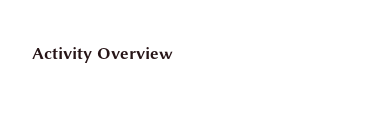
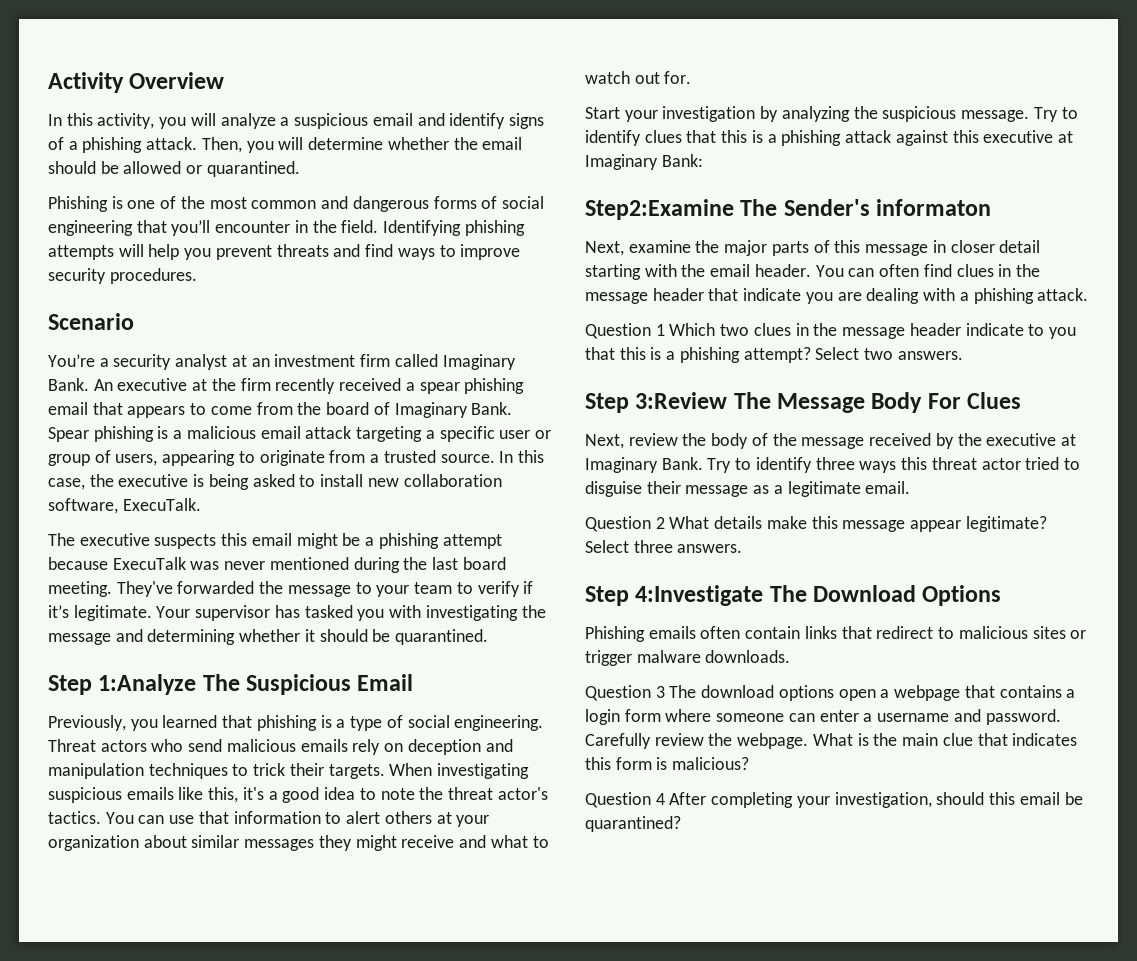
(173, 53) none -> [48,113,544,129] [48,137,523,153] [48,161,300,177] [48,196,544,212] [48,220,525,236] [48,244,521,260] [48,268,197,284] [48,313,134,330] [48,354,516,370] [48,378,525,394] [48,402,513,418] [48,426,551,442] [48,450,544,466] [48,474,502,490] [48,498,201,514] [48,533,502,549] [48,557,506,573] [48,581,534,597] [48,605,546,621] [48,629,489,645] [48,674,414,695] [48,715,544,731] [48,739,513,755] [48,763,530,779] [48,787,548,803] [48,811,490,827] [48,835,549,851] [585,71,692,84] [585,106,1078,122] [585,130,1073,146] [585,154,703,170] [585,199,992,220] [585,240,1041,256] [585,264,1040,280] [585,288,1089,304] [585,323,1076,339] [585,347,963,363] [585,392,1022,413] [585,433,1076,449] [585,457,1080,473] [585,481,911,497] [585,516,1047,532] [585,540,743,553] [585,585,1002,606] [585,626,1087,642] [585,650,791,666] [585,685,1076,701] [585,709,1061,725] [585,733,1078,749] [585,757,750,770] [585,792,1083,808] [585,816,681,832] // In this activity, you will analyze a suspicious email and identify signs of a phishing attack. Then, you will determine whether the email should be allowed or quarantined. // Phishing is one of the most common and dangerous forms of social engineering that you’ll encounter in the field. Identifying phishing attempts will help you prevent threats and find ways to improve security procedures. // Scenario // You’re a security analyst at an investment firm called Imaginary Bank. An executive at the firm recently received a spear phishing email that appears to come from the board of Imaginary Bank. Spear phishing is a malicious email attack targeting a specific user or group of users, appearing to originate from a trusted source. In this case, the executive is being asked to install new collaboration software, ExecuTalk. // The executive suspects this email might be a phishing attempt because ExecuTalk was never mentioned during the last board meeting. They've forwarded the message to your team to verify if it’s legitimate. Your supervisor has tasked you with investigating the message and determining whether it should be quarantined. // Step 1:Analyze The Suspicious Email // Previously, you learned that phishing is a type of social engineering. Threat actors who send malicious emails rely on deception and manipulation techniques to trick their targets. When investigating suspicious emails like this, it's a good idea to note the threat actor's tactics. You can use that information to alert others at your organization about similar messages they might receive and what to watch out for. // Start your investigation by analyzing the suspicious message. Try to identify clues that this is a phishing attack against this executive at Imaginary Bank: // Step2:Examine The Sender's informaton // Next, examine the major parts of this message in closer detail starting with the email header. You can often find clues in the message header that indicate you are dealing with a phishing attack. // Question 1 Which two clues in the message header indicate to you that this is a phishing attempt? Select two answers. // Step 3:Review The Message Body For Clues // Next, review the body of the message received by the executive at Imaginary Bank. Try to identify three ways this threat actor tried to disguise their message as a legitimate email. // Question 2 What details make this message appear legitimate? Select three answers. // Step 4:Investigate The Download Options // Phishing emails often contain links that redirect to malicious sites or trigger malware downloads. // Question 3 The download options open a webpage that contains a login form where someone can enter a username and password. Carefully review the webpage. What is the main clue that indicates this form is malicious? // Question 4 After completing your investigation, should this email be quarantined?

